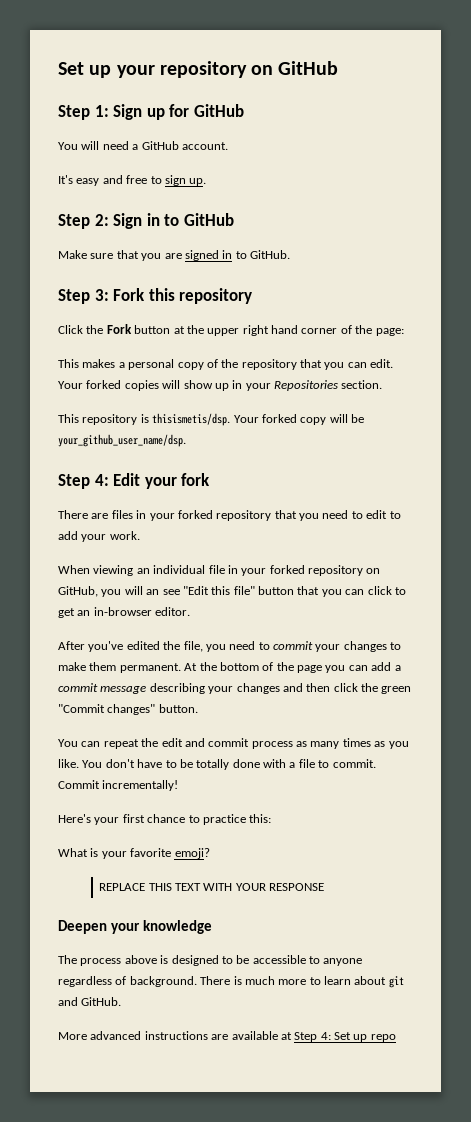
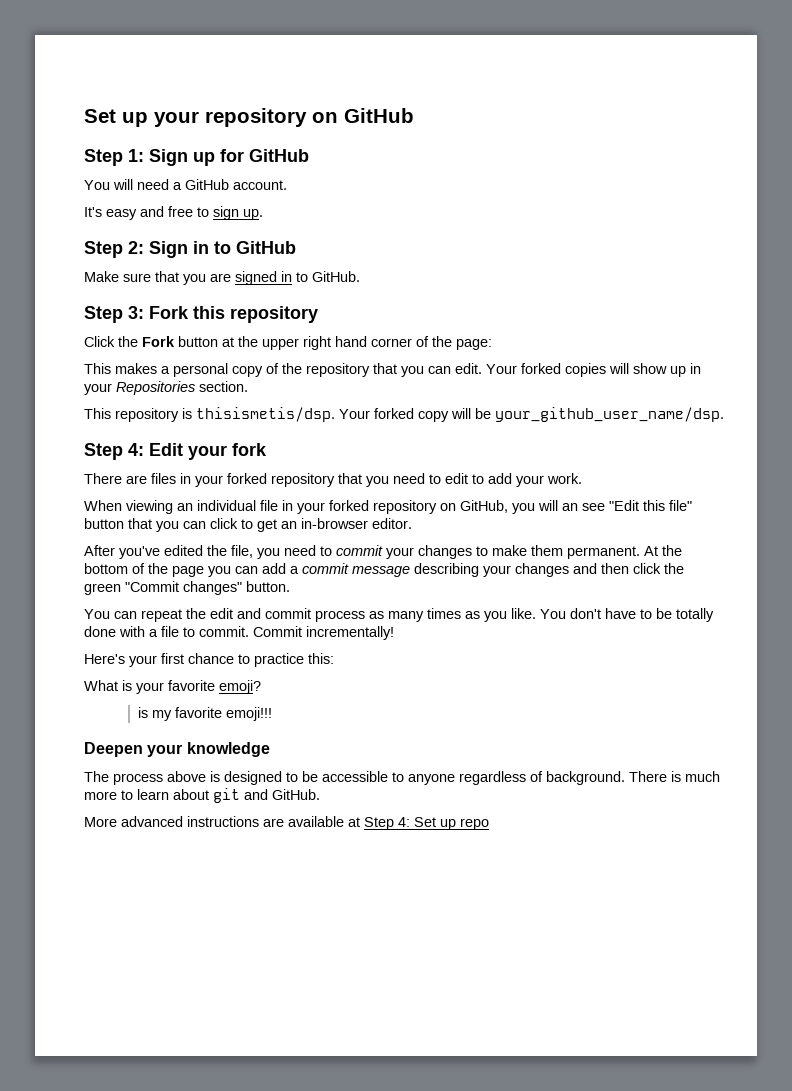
[99,883,325,891] REPLACE THIS TEXT WITH YOUR RESPONSE -> [138,707,273,721] is my favorite emoji!!!

